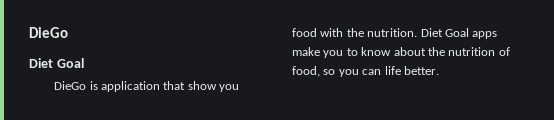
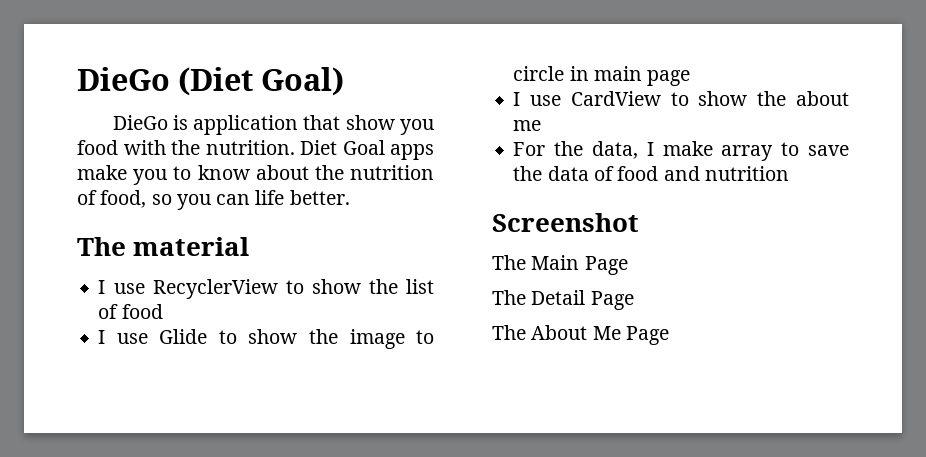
[29,27,68,38] [29,58,84,68] DieGo // Diet Goal -> [77,67,345,96] DieGo (Diet Goal)
(439, 70) none -> [77,237,250,256] [98,279,435,299] [98,304,163,319] [98,329,435,349] [513,66,691,86] [513,91,849,106] [513,120,542,131] [513,141,849,161] [513,166,789,181] [492,213,639,232] [492,255,628,275] [492,290,634,310] [492,325,669,345] // The material // I use RecyclerView to show the list of food // I use Glide to show the image to circle in main page // I use CardView to show the about me // For the data, I make array to save the data of food and nutrition // Screenshot // The Main Page // The Detail Page // The About Me Page

